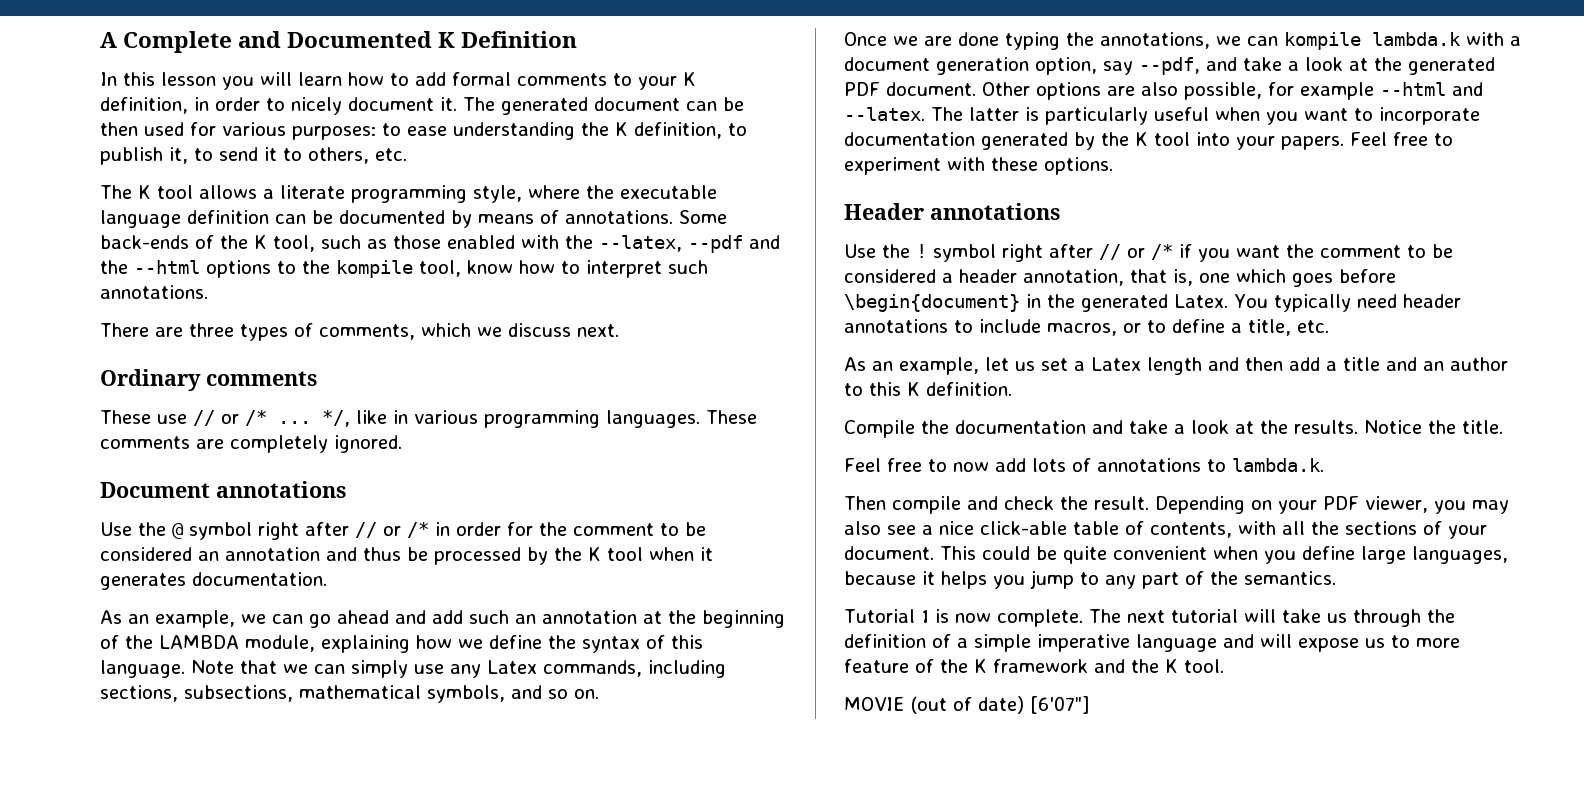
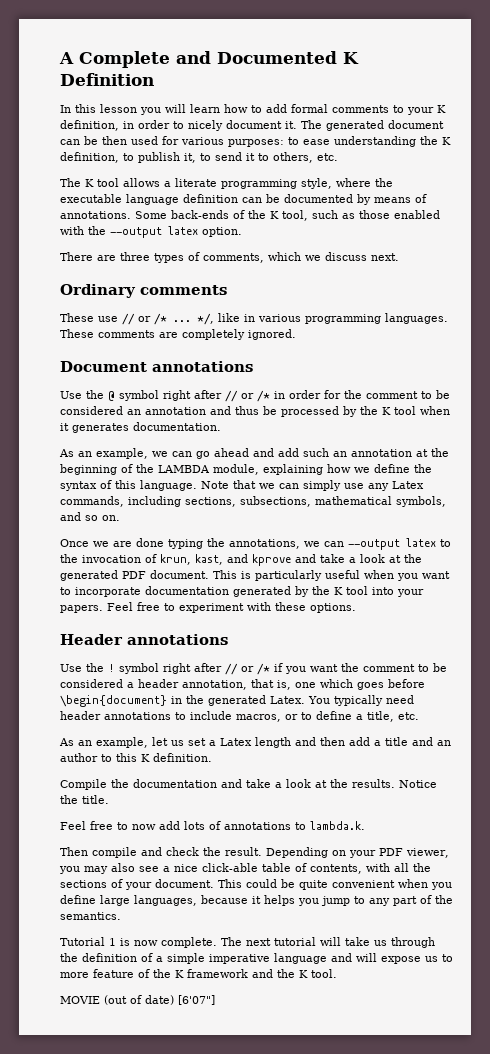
[599,235,780,253] [100,260,708,278] [100,285,208,299] --latex, --pdf and the --html options to the kompile tool, know how to interpret such annotations. -> [110,226,242,238] --output latex option.
[1284,32,1521,50] [844,57,1200,75] kompile lambda.k with a document generation option, say --pdf, -> [348,538,451,550] [60,554,291,566] --output latex to the invocation of krun, kast, and kprove
[982,82,1483,100] [844,107,1019,121] Other options are also possible, for example --html and --latex. The latter -> [213,570,237,579] This

